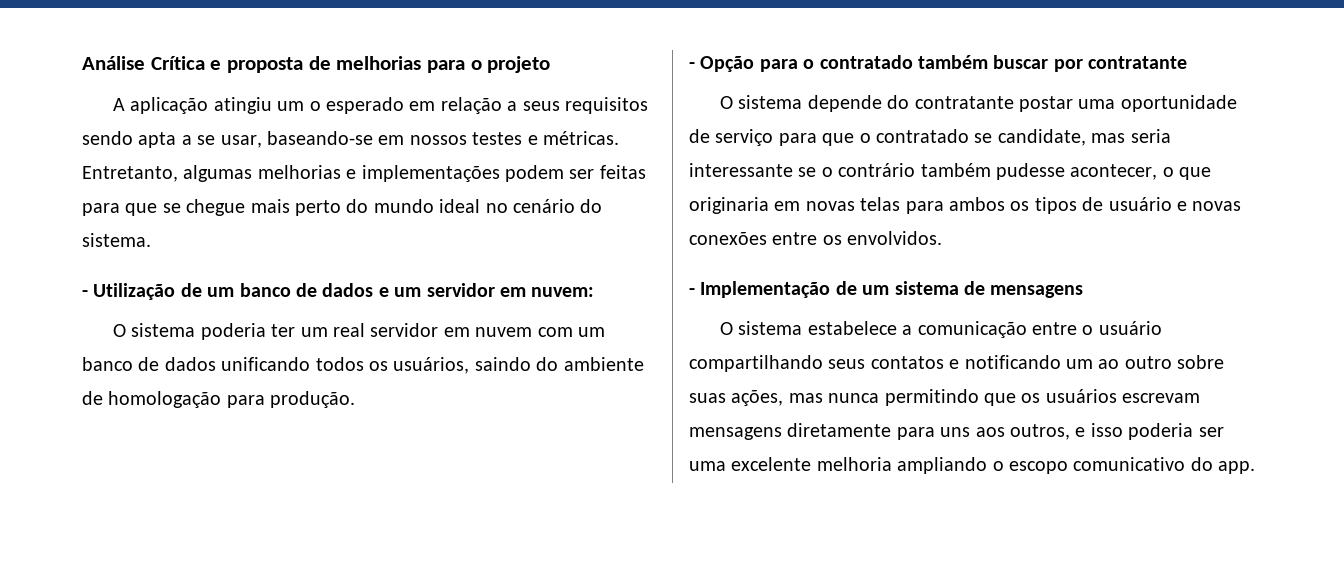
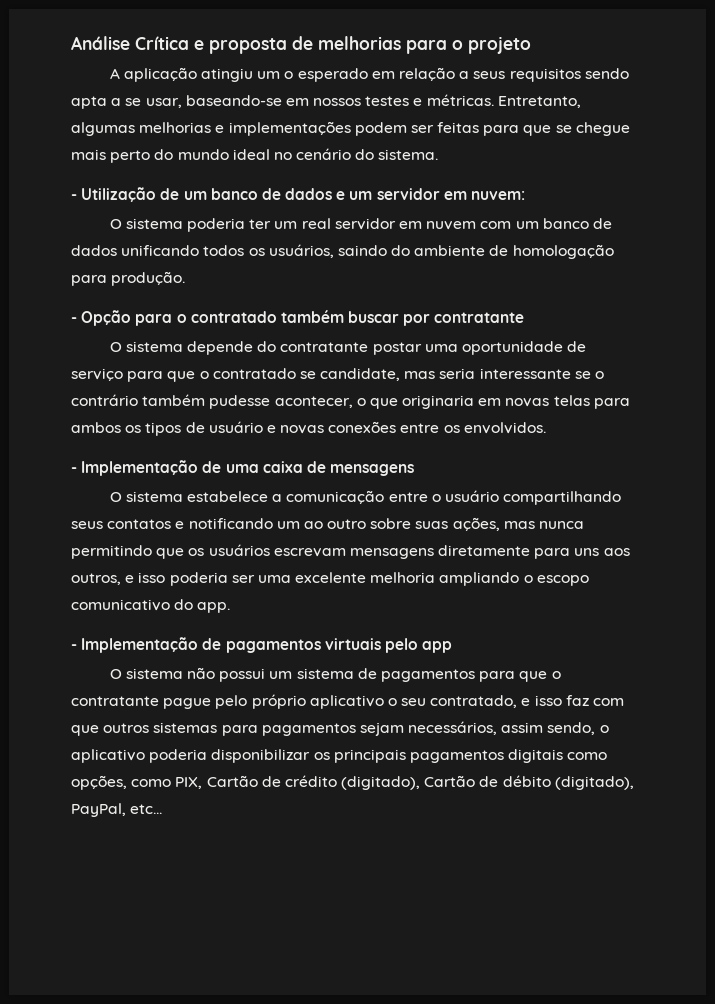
[862,281,959,295] um sistema -> [225,461,303,473] uma caixa
(1256, 467) none -> [71,637,453,653] [109,667,561,682] [71,694,625,709] [71,721,609,736] [71,749,608,763] [71,775,634,790] [71,803,163,817] // - Implementação de pagamentos virtuais pelo app // O sistema não possui um sistema de pagamentos para que o contratante pague pelo próprio aplicativo o seu contratado, e isso faz com que outros sistemas para pagamentos sejam necessários, assim sendo, o aplicativo poderia disponibilizar os principais pagamentos digitais como opções, como PIX, Cartão de crédito (digitado), Cartão de débito (digitado), PayPal, etc...

